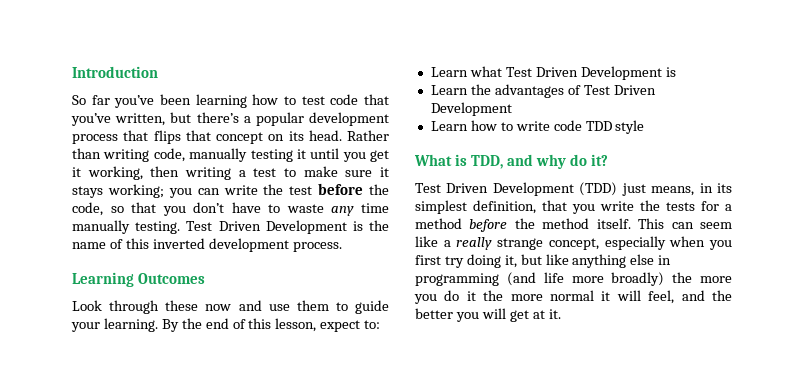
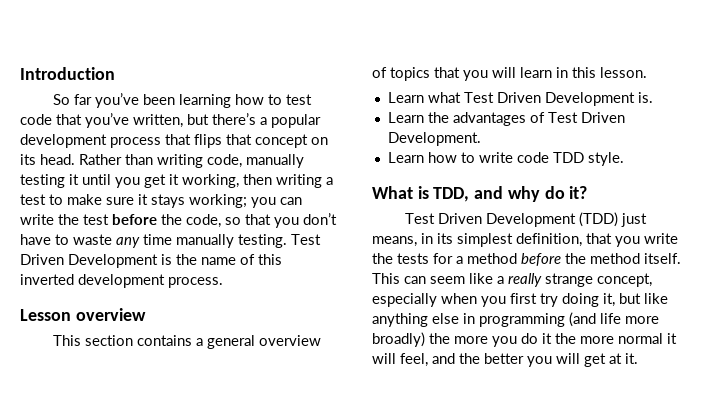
[72,272,206,287] [72,300,389,314] [71,318,381,332] Learning Outcomes // Look through these now and use them to guide your learning. By the end of this lesson, expect to: -> [20,308,146,321] [52,335,321,349] [372,67,647,81] Lesson overview // This section contains a general overview of topics that you will learn in this lesson.
[665,67,676,77] is -> [637,92,653,103] is.
[430,102,512,116] Development -> [387,132,481,146] Development.
[615,120,645,134] style -> [587,152,624,166] style.

